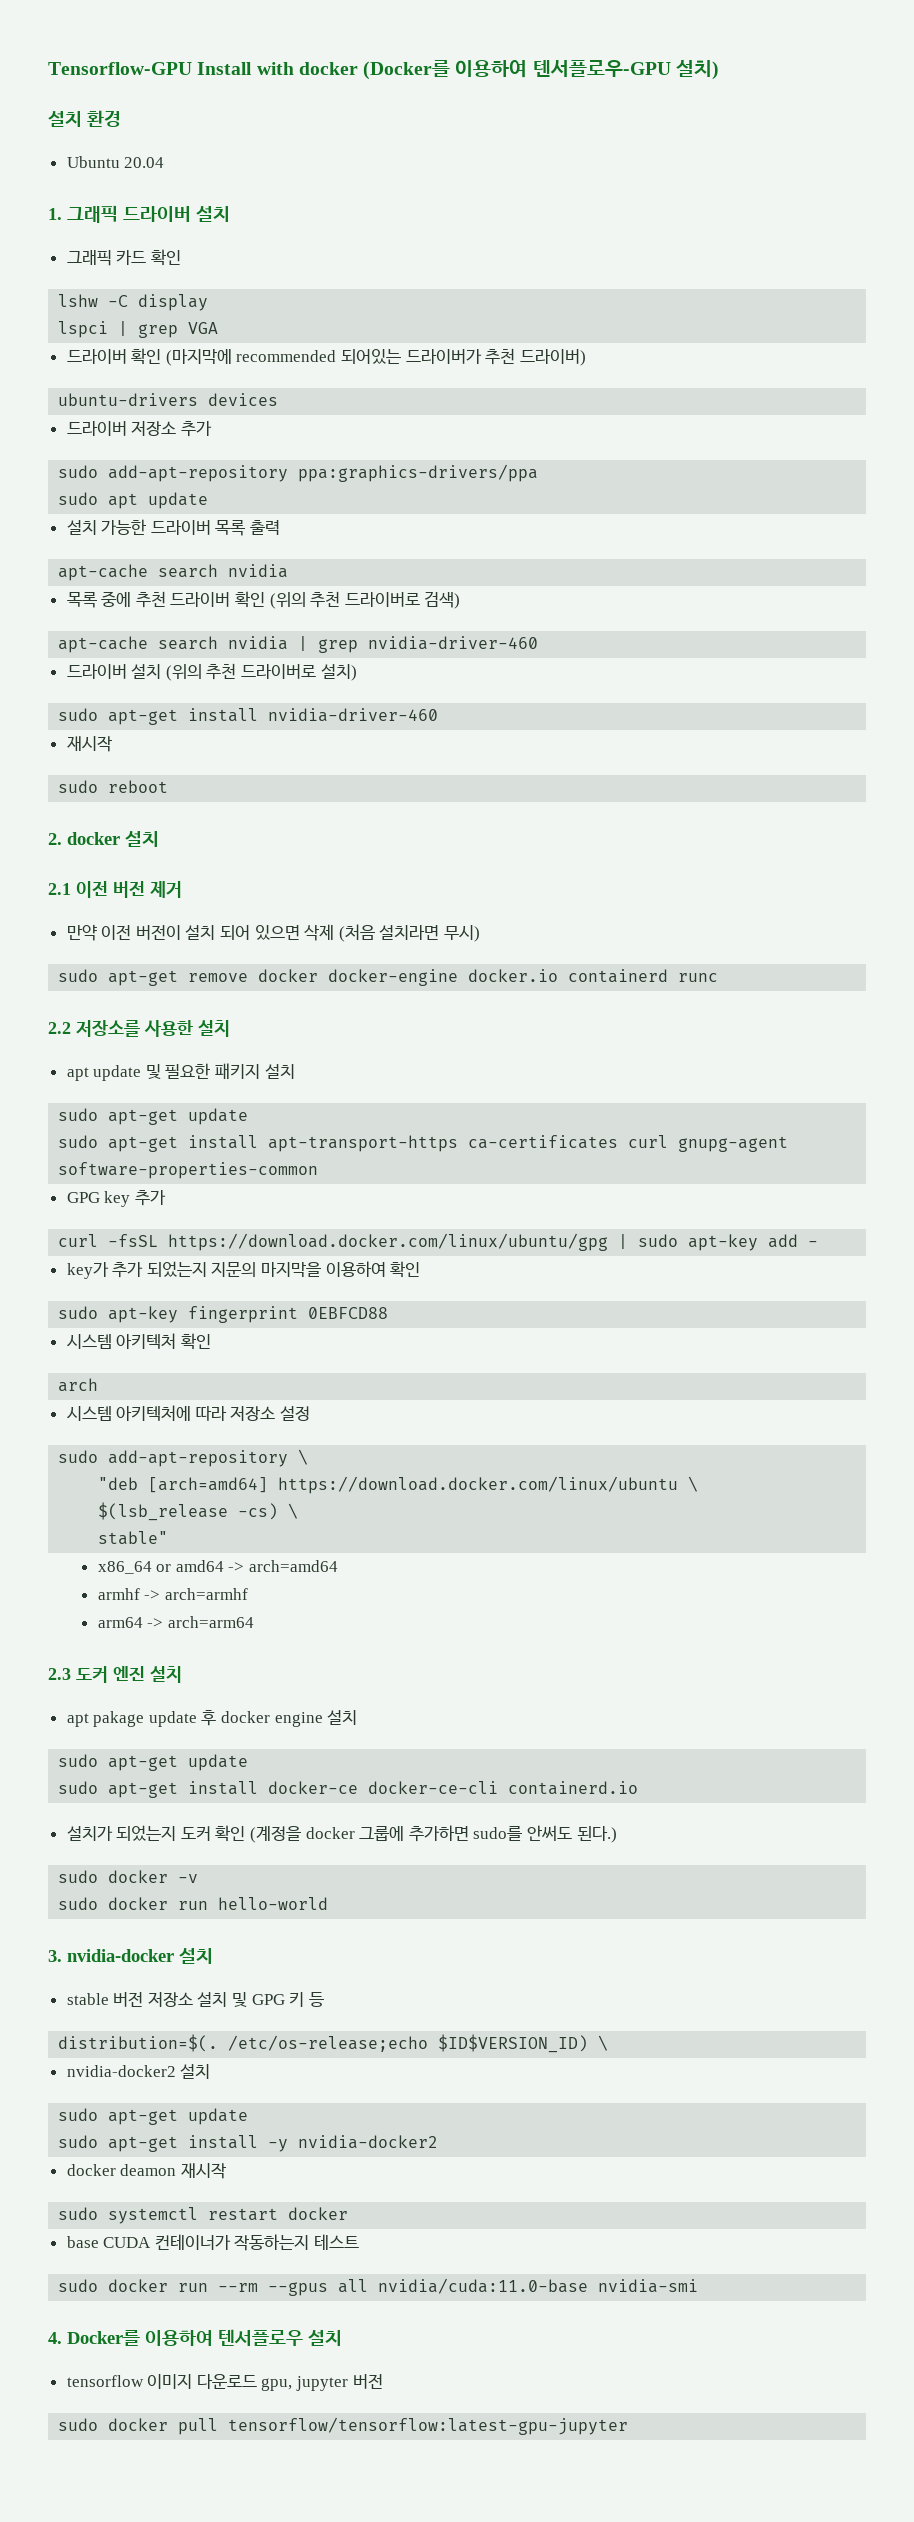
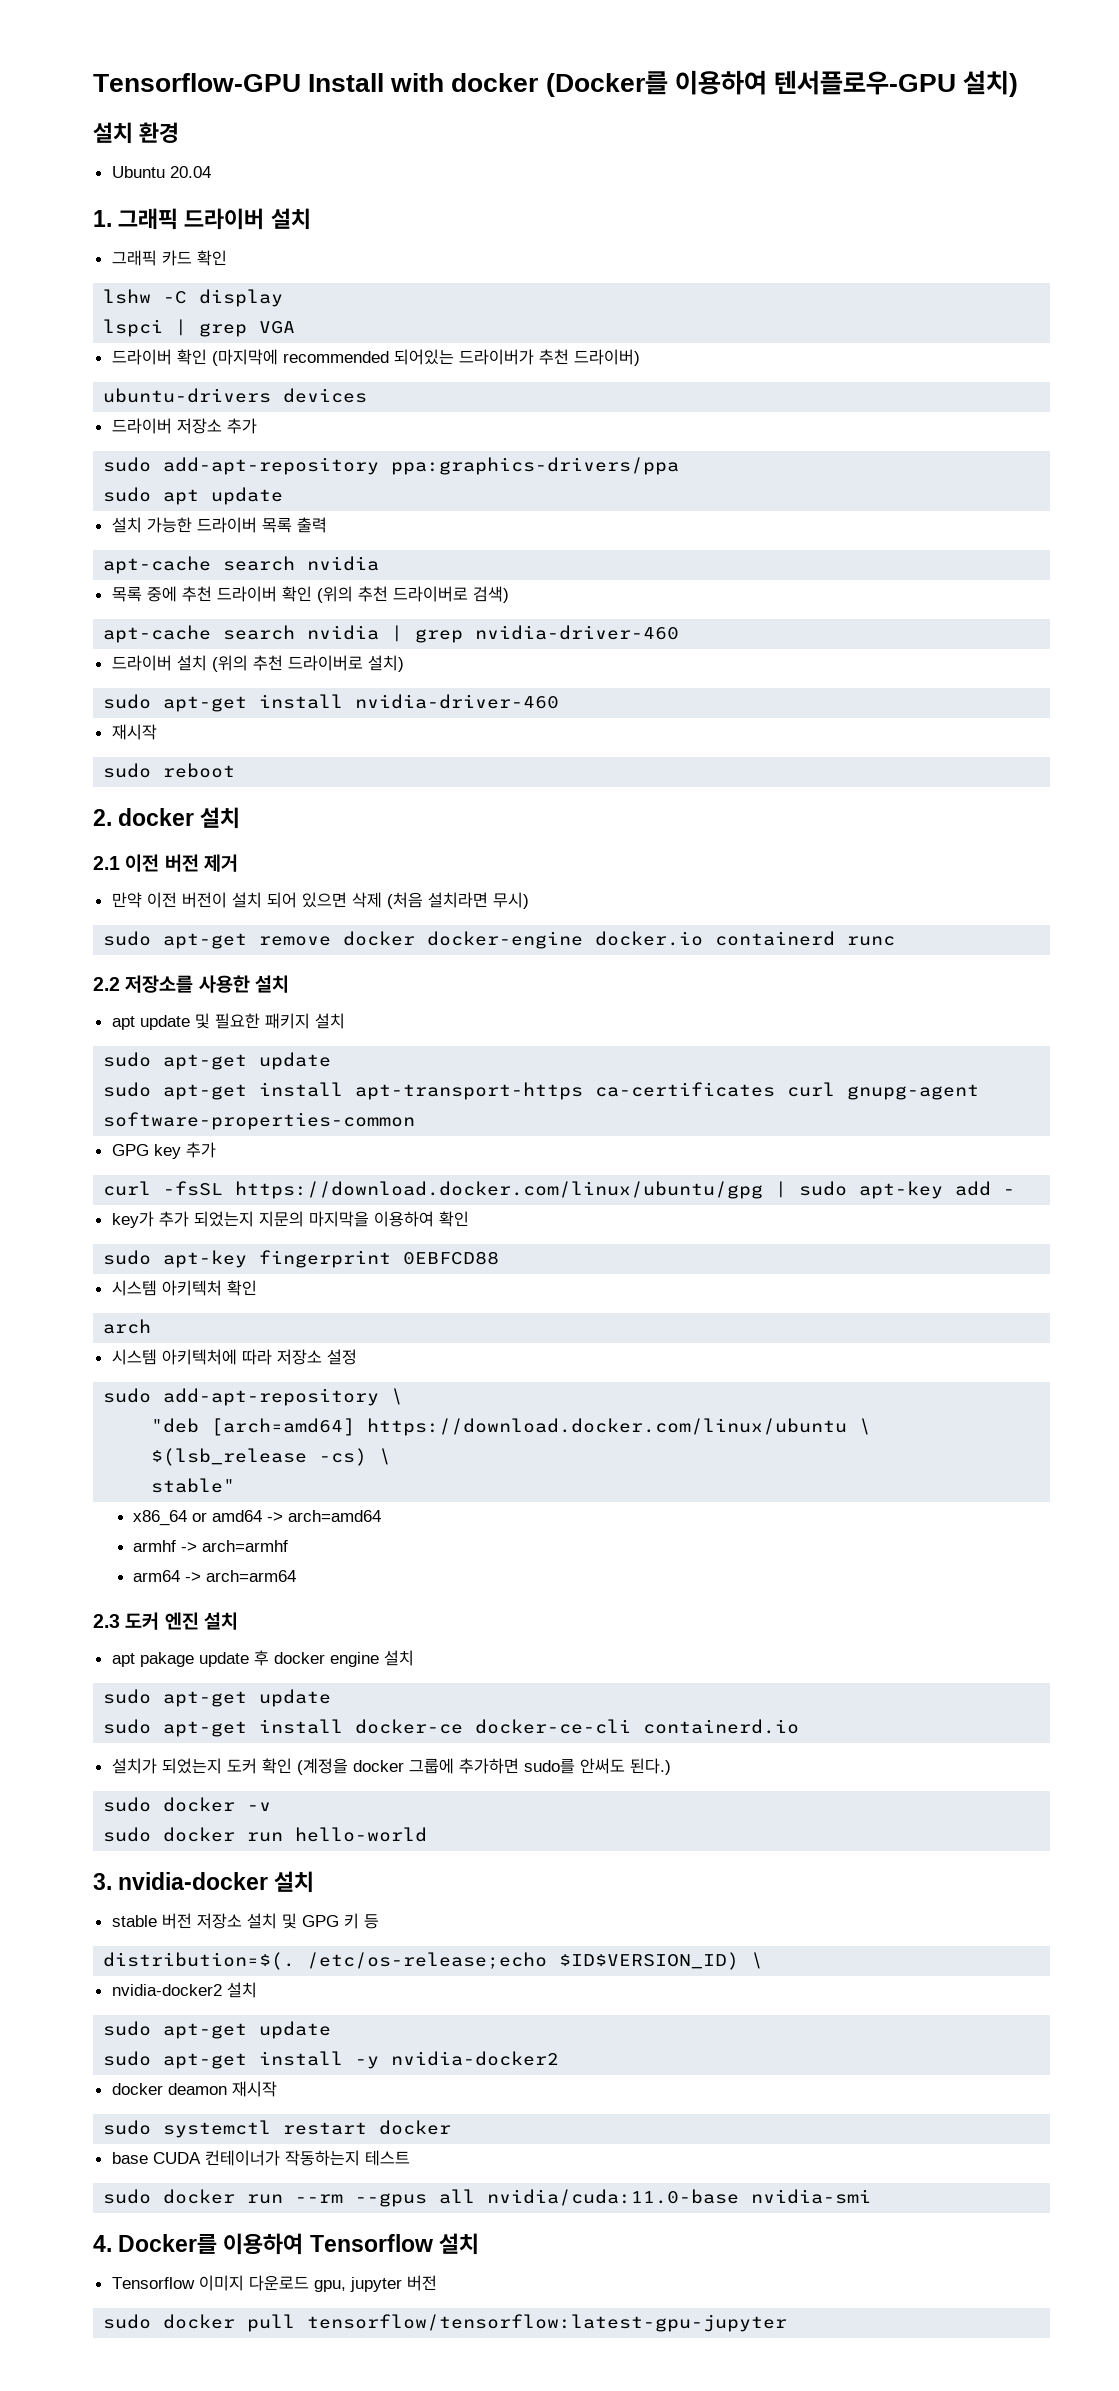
[218,2329,342,2346] [66,2375,144,2387] 텐서플로우 설치 // tensorflow -> [309,2233,479,2255] [111,2277,195,2289] Tensorflow 설치 // Tensorflow

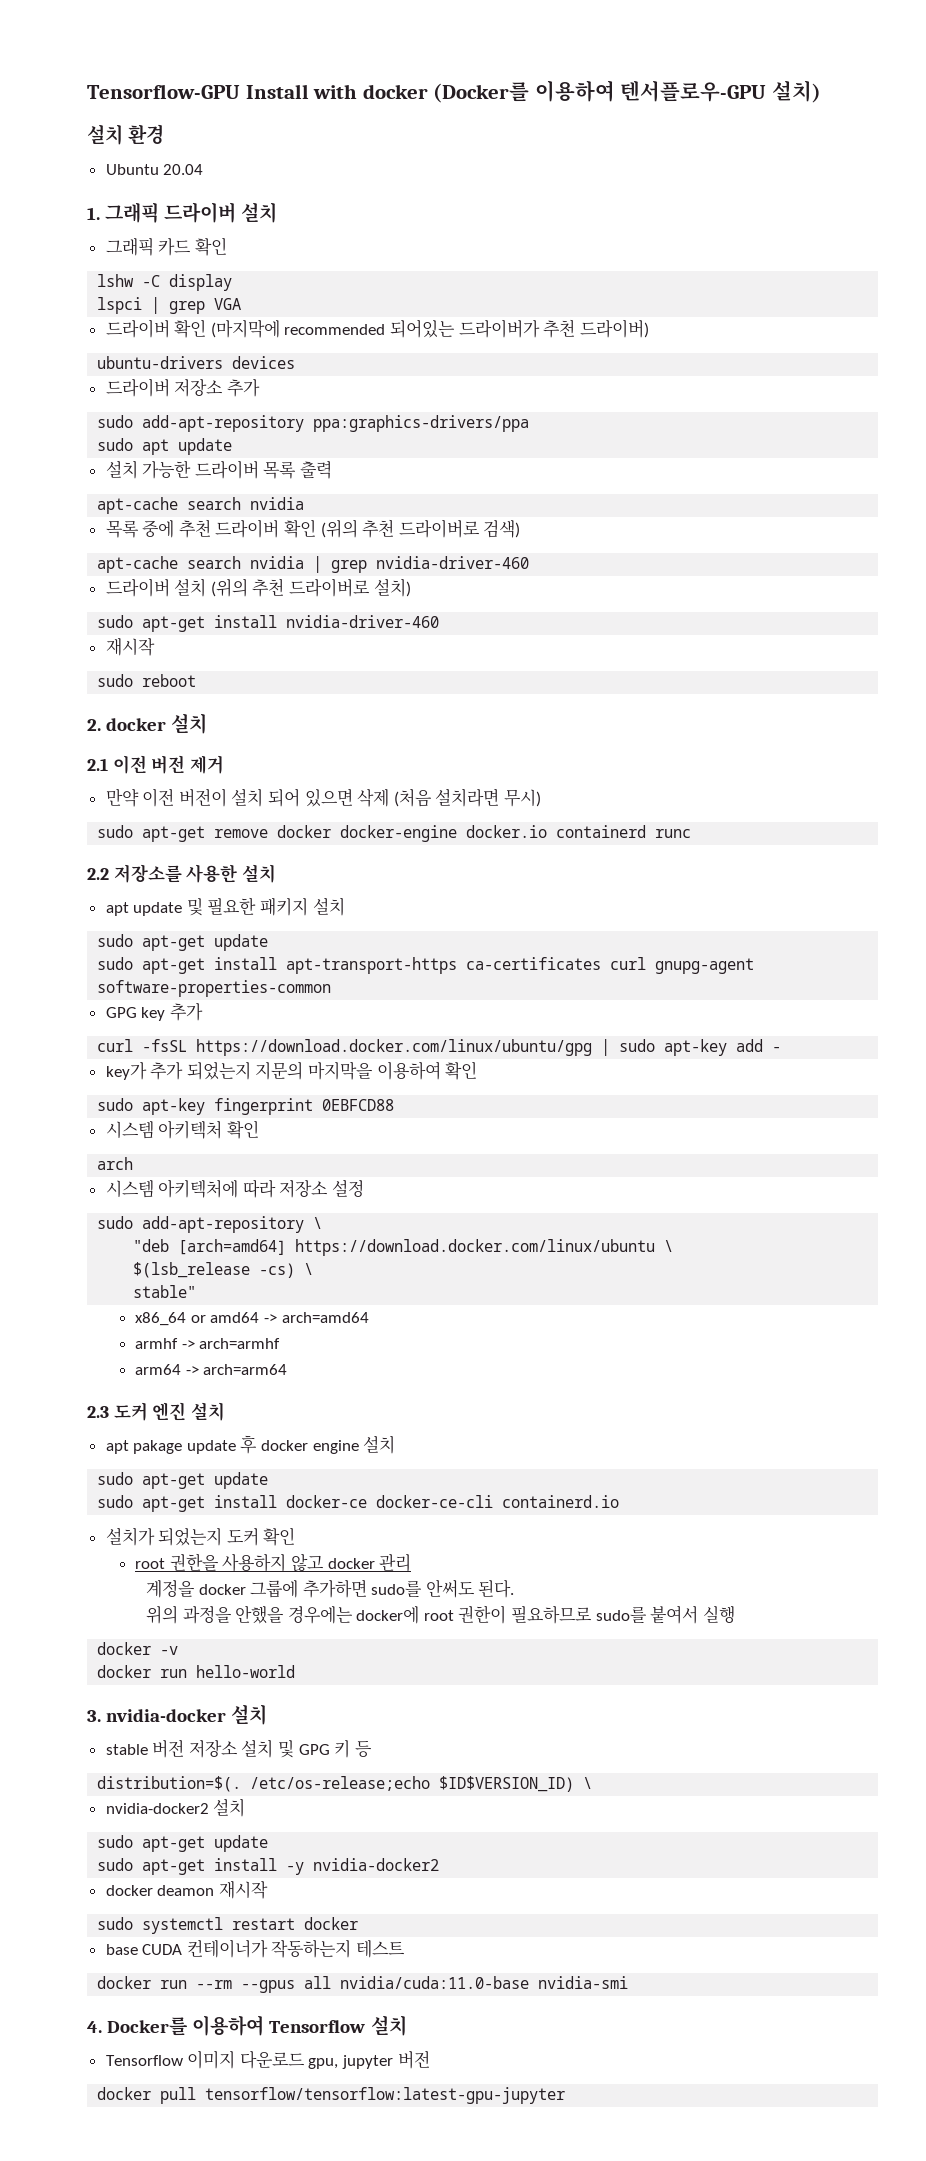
[296,1758,348,1775] (계정을 -> [135,1553,412,1572] [145,1579,195,1598] // root 권한을 사용하지 않고 docker 관리 // 계정을
[629,1758,671,1775] [103,1797,152,1812] 된다.) // sudo -> [478,1580,515,1598] [145,1605,735,1624] 된다. // 위의 과정을 안했을 경우에는 docker에 root 권한이 필요하므로 sudo를 붙여서 실행 //
[103,1827,152,1842] sudo -> (179, 1650) none
[103,2189,152,2204] sudo -> (406, 1948) none
[103,2314,152,2329] sudo -> (430, 2059) none

